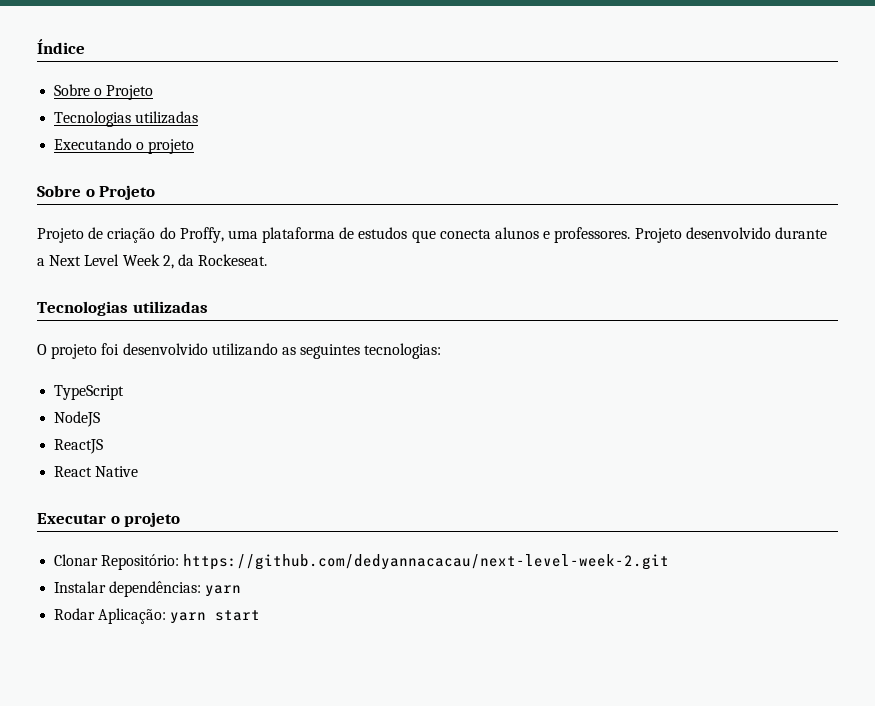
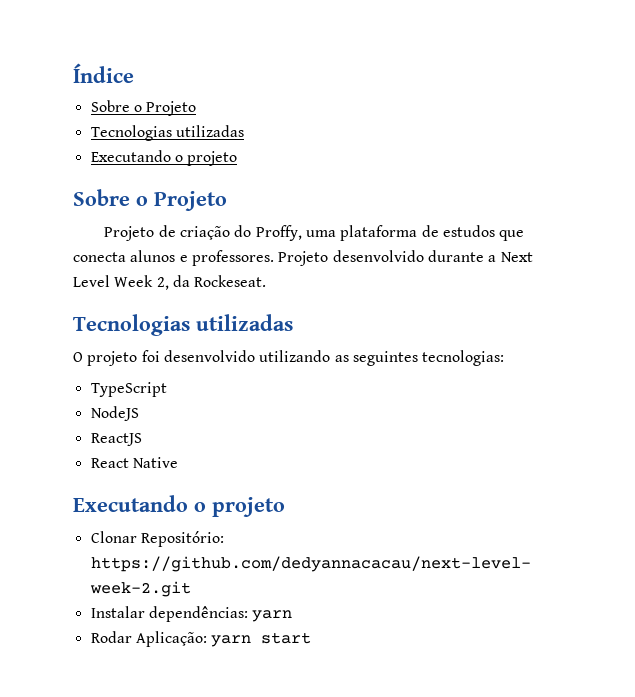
[37,513,106,524] Executar -> [73,495,188,512] Executando

